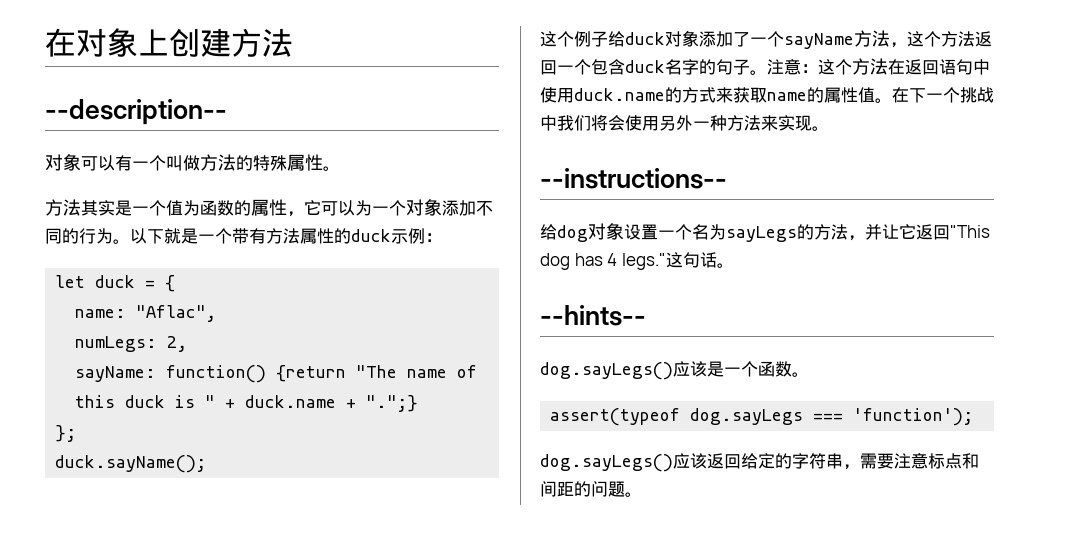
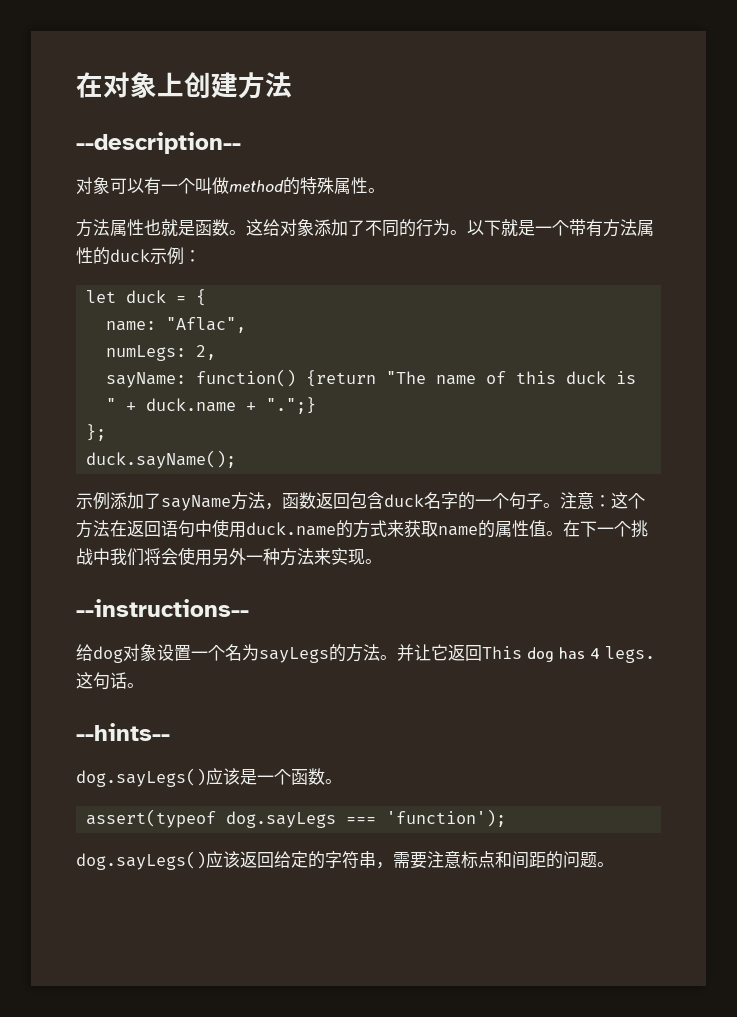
[200,154,236,171] 方法 -> [229,180,284,192] method
[81,199,476,217] 其实是一个值为函数的属性，它可以为一个对象添加 -> [110,219,365,236] 属性也就是函数。这给对象添加了
[540,30,992,49] [540,59,591,75] 这个例子给duck对象添加了一个sayName方法，这个方法返回一个 -> [76,492,350,511] 示例添加了sayName方法，函数返回
(716, 67) none -> [475,493,509,509] 一个
[848,235,865,241] ， -> [380,655,397,660] 。
[950,225,990,238] "This -> [482,646,522,659] This
[621,253,666,270] legs." -> [605,646,655,663] legs.

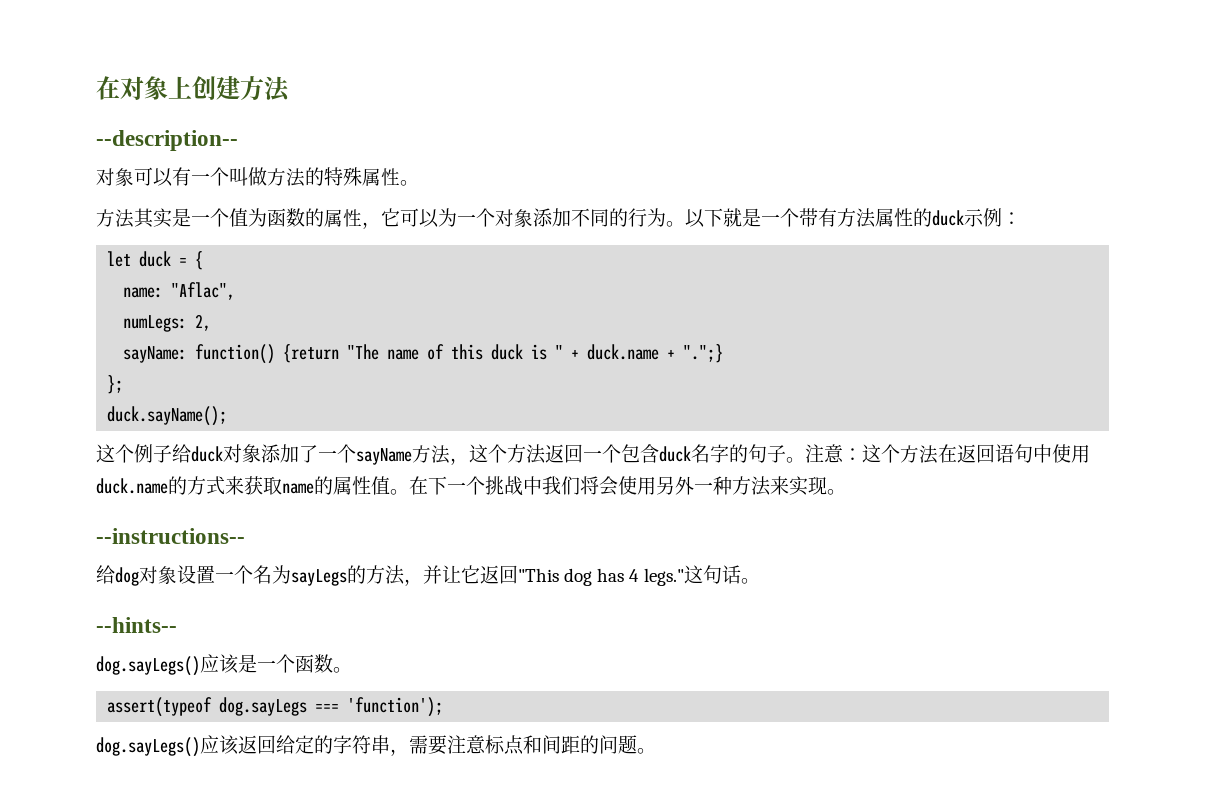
[229,180,284,192] method -> [267,168,305,187] 方法
[110,219,365,236] 属性也就是函数。这给对象添加了 -> [134,208,571,229] 其实是一个值为函数的属性，它可以为一个对象添加
[76,492,350,511] 示例添加了sayName方法，函数返回 -> [96,444,621,465] 这个例子给duck对象添加了一个sayName方法，这个方法返回一个
[475,493,509,509] 一个 -> (748, 453) none
[380,655,397,660] 。 -> [404,579,423,586] ，
[482,646,522,659] This -> [518,568,559,582] "This
[605,646,655,663] legs. -> [643,568,684,586] legs."

